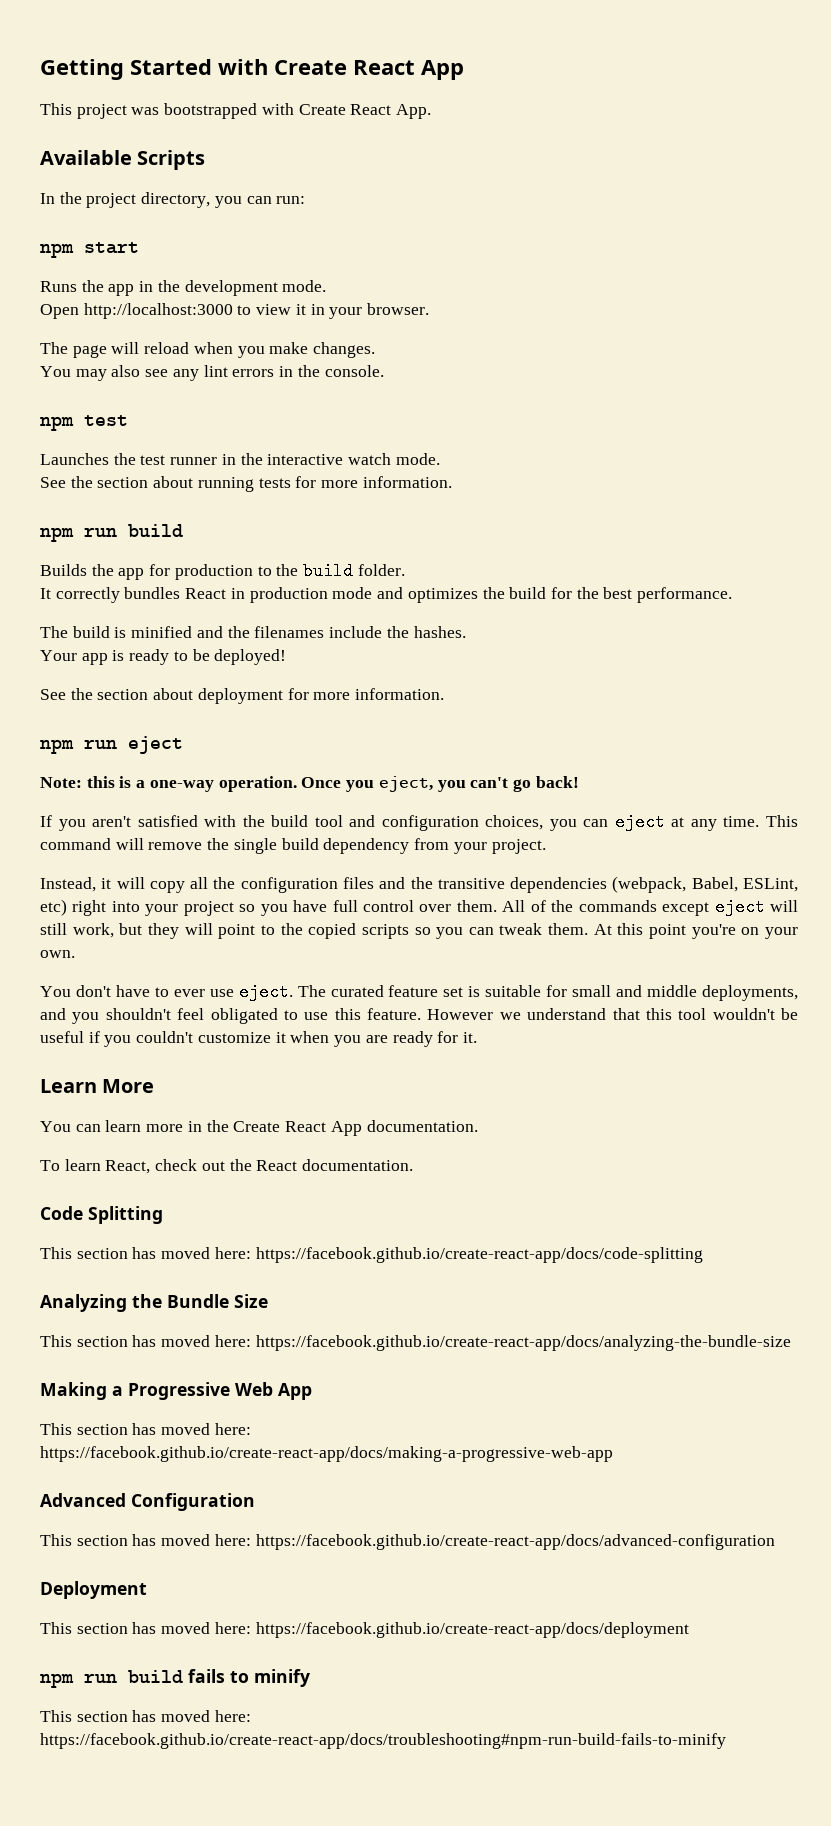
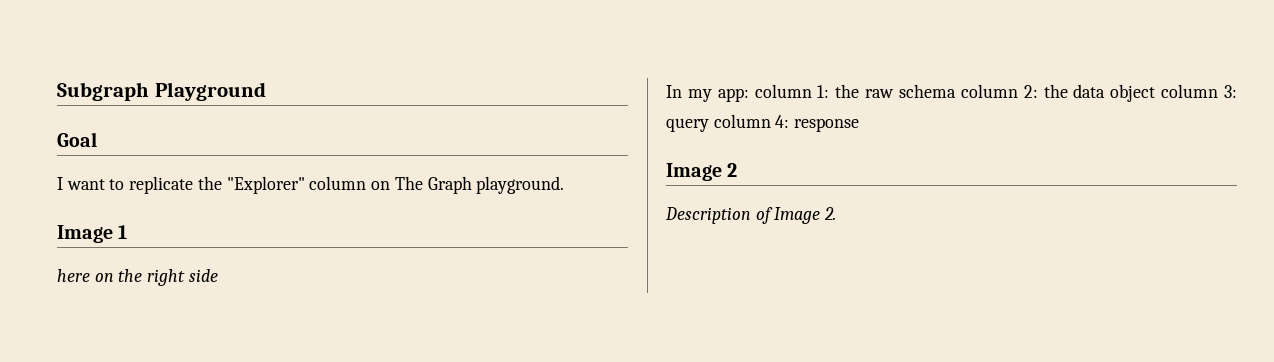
[40,59,464,80] [40,103,432,119] [40,150,206,170] [40,192,306,208] [40,242,139,258] [40,280,327,296] [40,303,430,319] [40,342,376,358] [40,365,384,381] [40,415,128,431] [40,453,440,465] [40,476,452,492] [40,524,183,542] [40,562,405,580] [40,587,733,603] [40,626,466,638] [40,649,287,665] [40,688,445,704] [40,736,183,754] [40,776,579,792] [40,813,798,831] [40,838,546,854] [40,876,799,893] [40,898,798,916] [40,923,798,939] [40,950,75,958] [40,983,799,1001] [40,1008,798,1024] [40,1031,477,1047] [40,1079,155,1093] [40,1120,478,1136] [40,1159,414,1174] [40,1206,163,1224] [40,1247,703,1263] [40,1294,268,1312] [40,1335,791,1351] [40,1382,312,1400] [40,1423,251,1435] [40,1446,613,1462] [40,1493,255,1511] [40,1534,775,1550] [40,1581,147,1599] [40,1622,689,1638] [40,1669,310,1688] [40,1710,251,1722] [40,1733,726,1749] Getting Started with Create React App // This project was bootstrapped with Create React App. // Available Scripts // In the project directory, you can run: // npm start // Runs the app in the development mode. // Open http://localhost:3000 to view it in your browser. // The page will reload when you make changes. // You may also see any lint errors in the console. // npm test // Launches the test runner in the interactive watch mode. // See the section about running tests for more information. // npm run build // Builds the app for production to the build folder. // It correctly bundles React in production mode and optimizes the build for the best performance. // The build is minified and the filenames include the hashes. // Your app is ready to be deployed! // See the section about deployment for more information. // npm run eject // Note: this is a one-way operation. Once you eject, you can't go back! // If you aren't satisfied with the build tool and configuration choices, you can eject at any time. This command will remove the single build dependency from your project. // Instead, it will copy all the configuration files and the transitive dependencies (webpack, Babel, ESLint, etc) right into your project so you have full control over them. All of the commands except eject will still work, but they will point to the copied scripts so you can tweak them. At this point you're on your own. // You don't have to ever use eject. The curated feature set is suitable for small and middle deployments, and you shouldn't feel obligated to use this feature. However we understand that this tool wouldn't be useful if you couldn't customize it when you are ready for it. // Learn More // You can learn more in the Create React App documentation. // To learn React, check out the React documentation. // Code Splitting // This section has moved here: https://facebook.github.io/create-react-app/docs/code-splitting // Analyzing the Bundle Size // This section has moved here: https://facebook.github.io/create-react-app/docs/analyzing-the-bundle-size // Making a Progressive Web App // This section has moved here: https://facebook.github.io/create-react-app/docs/making-a-progressive-web-app // Advanced Configuration // This section has moved here: https://facebook.github.io/create-react-app/docs/advanced-configuration // Deployment // This section has moved here: https://facebook.github.io/create-react-app/docs/deployment // npm run build fails to minify // This section has moved here: https://facebook.github.io/create-react-app/docs/troubleshooting#npm-run-build-fails-to-minify -> [57,82,266,101] [57,132,97,147] [57,176,565,194] [57,225,128,243] [57,269,218,286] [666,84,1237,102] [666,114,860,132] [666,163,738,181] [665,207,837,224] Subgraph Playground // Goal // I want to replicate the "Explorer" column on The Graph playground. // Image 1 // here on the right side // In my app: column 1: the raw schema column 2: the data object column 3: query column 4: response // Image 2 // Description of Image 2.

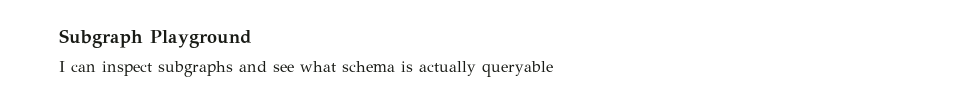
[57,132,97,147] [57,176,565,194] [57,225,128,243] [57,269,218,286] [666,84,1237,102] [666,114,860,132] [666,163,738,181] [665,207,837,224] // Goal // I want to replicate the "Explorer" column on The Graph playground. // Image 1 // here on the right side // In my app: column 1: the raw schema column 2: the data object column 3: query column 4: response // Image 2 // Description of Image 2. -> [59,61,553,77] // I can inspect subgraphs and see what schema is actually queryable

